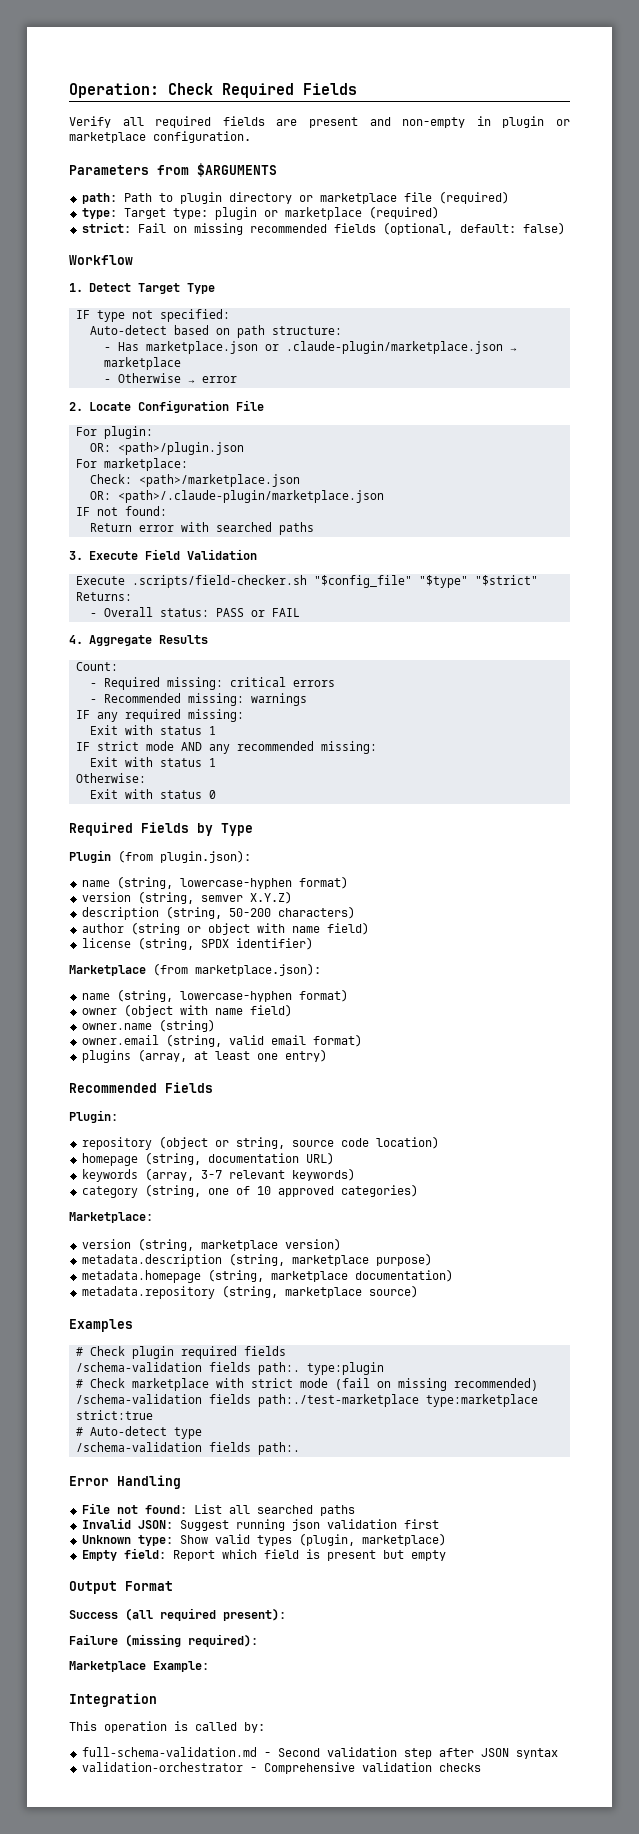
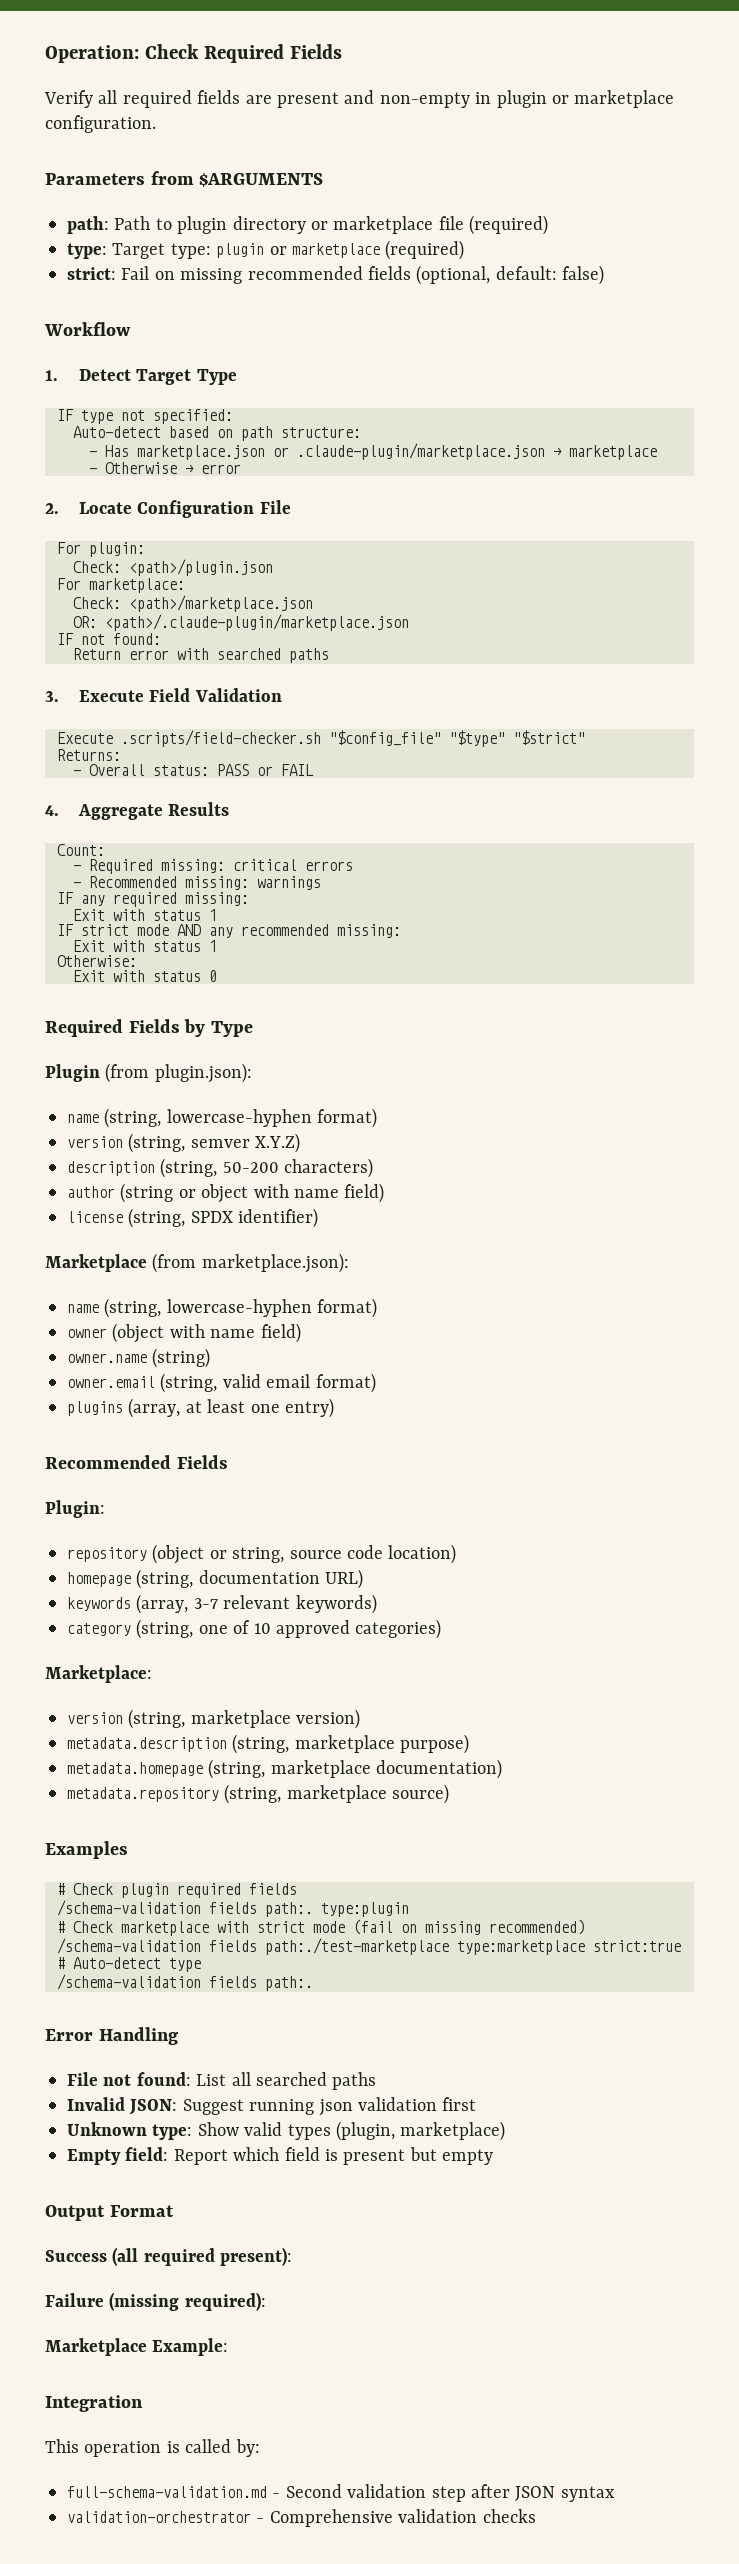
[89,443,111,452] OR: -> [73,561,121,573] Check:

